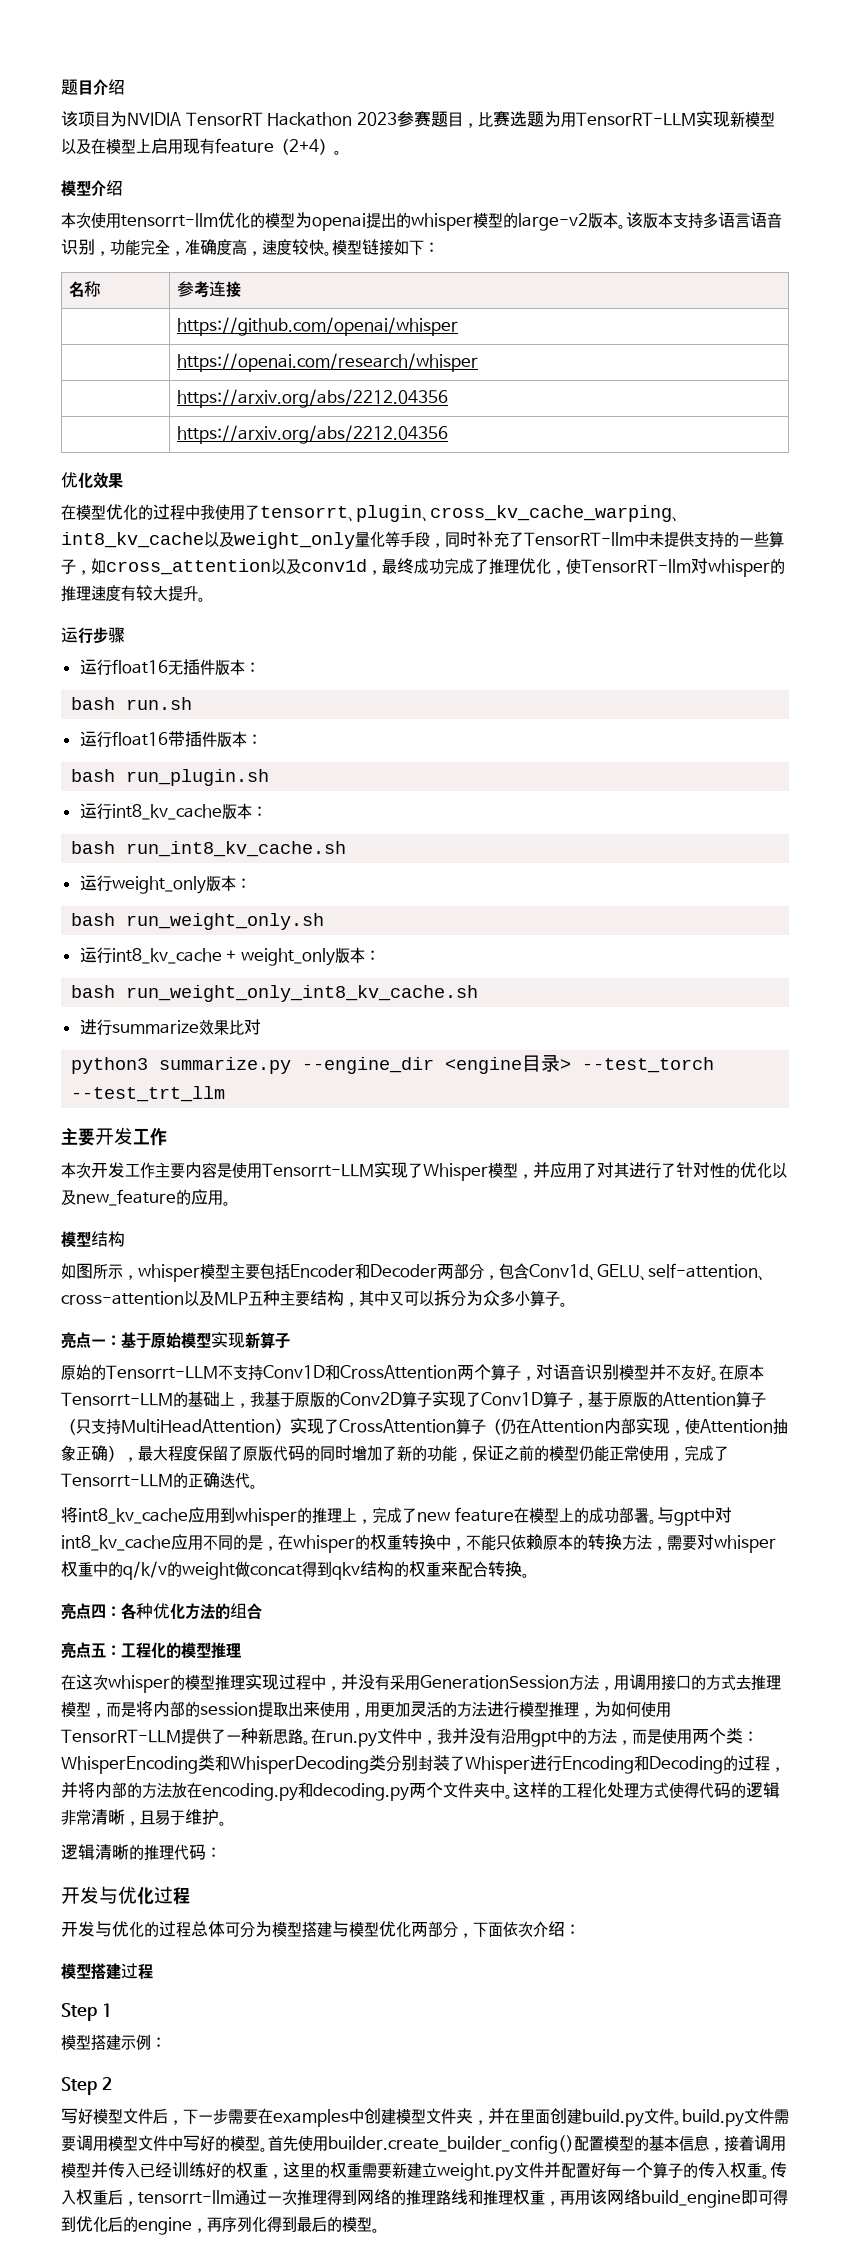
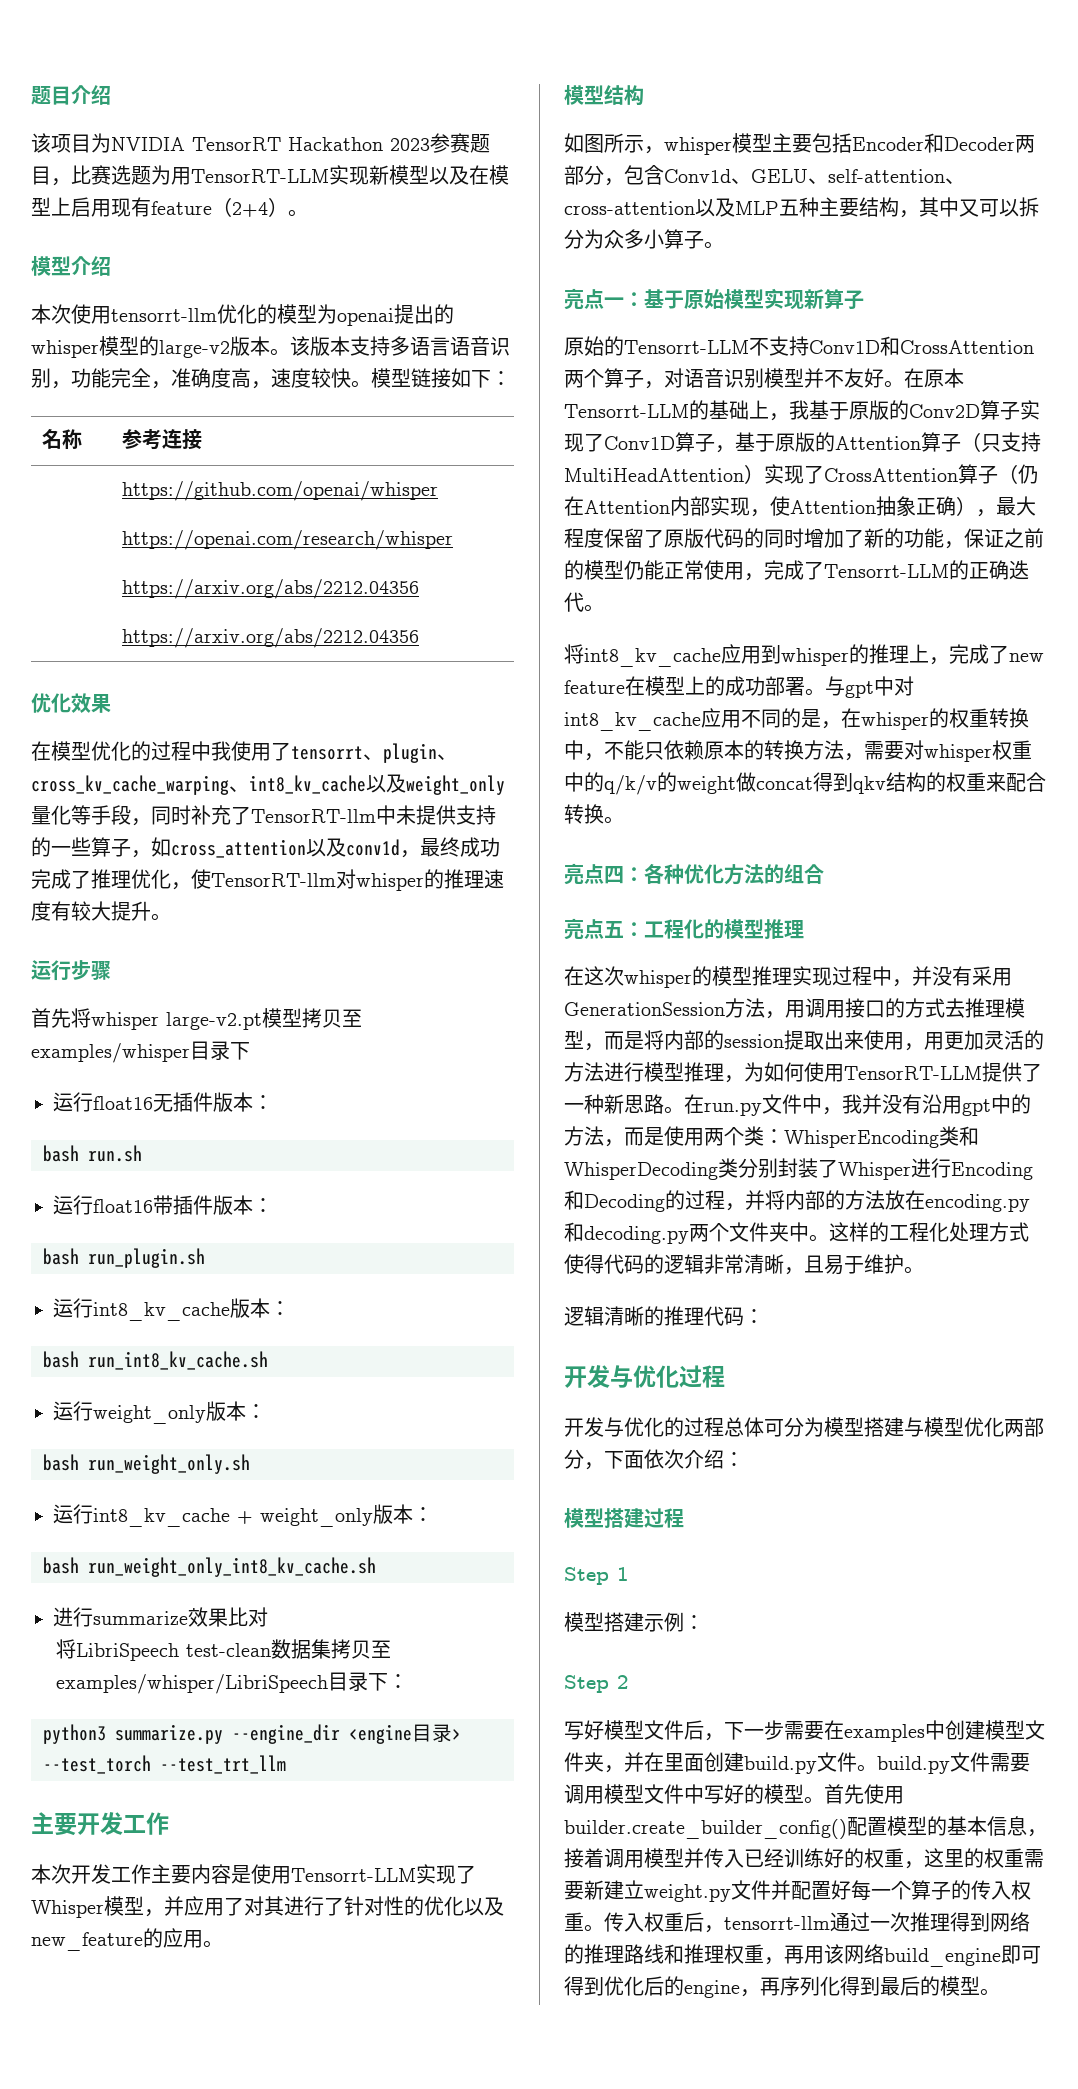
(125, 635) none -> [31,1008,362,1030] [31,1041,250,1063] // 首先将whisper large-v2.pt模型拷贝至examples/whisper目录下
(261, 1027) none -> [55,1639,391,1661] [55,1672,408,1694] // 将LibriSpeech test-clean数据集拷贝至examples/whisper/LibriSpeech目录下：

